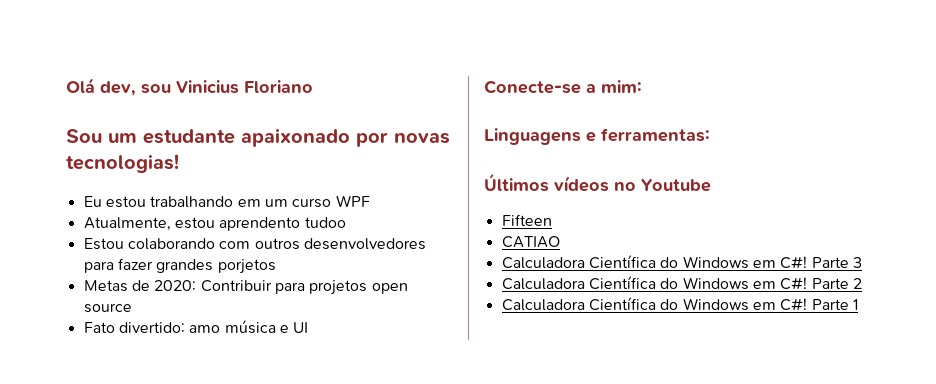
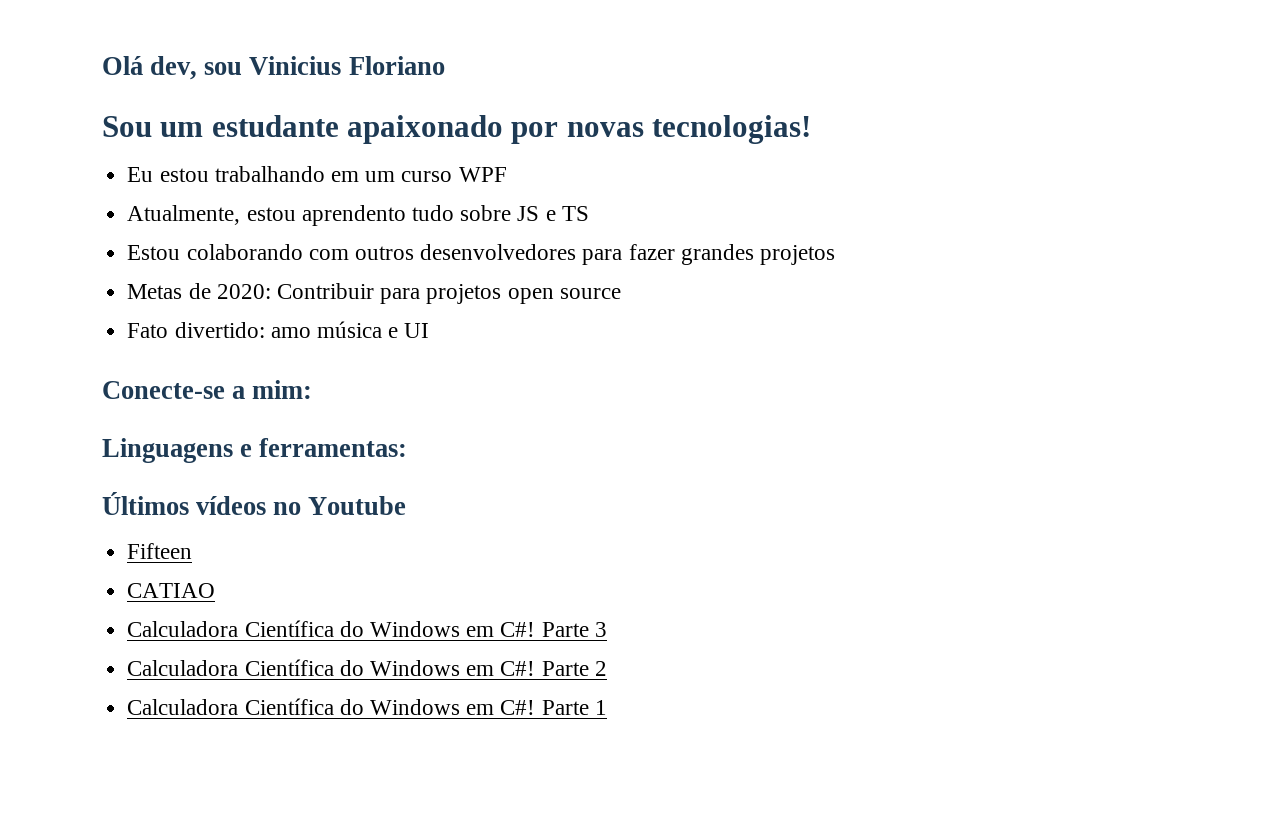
[304,217,346,228] tudoo -> [411,205,589,221] tudo sobre JS e TS
[217,259,276,274] porjetos -> [759,245,835,265] projetos

